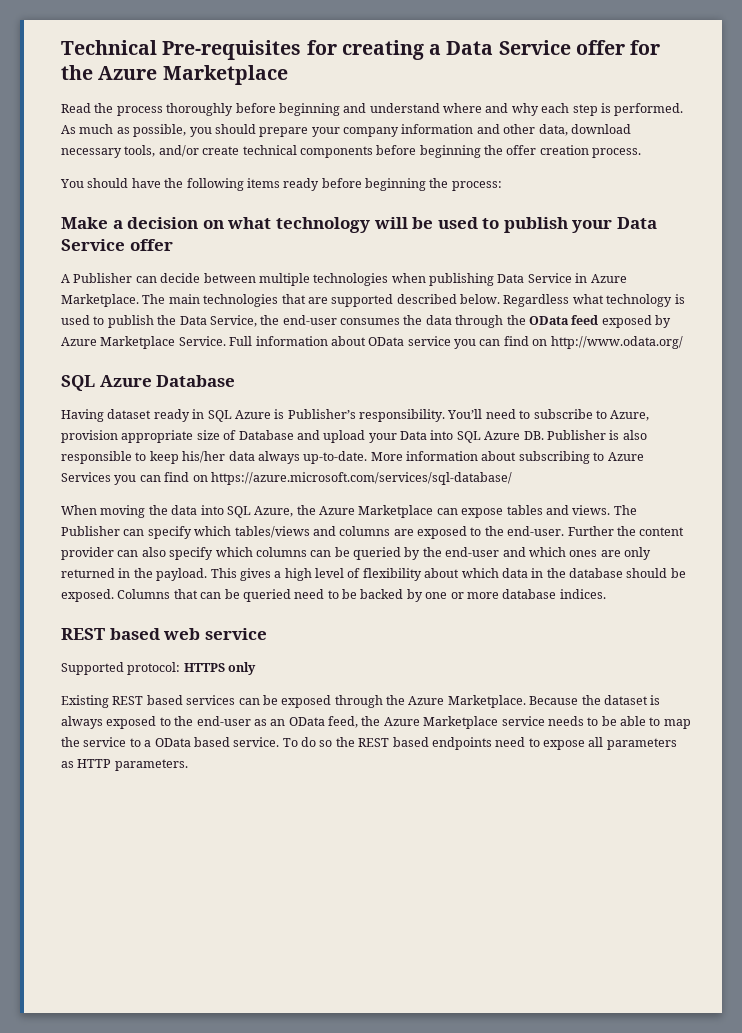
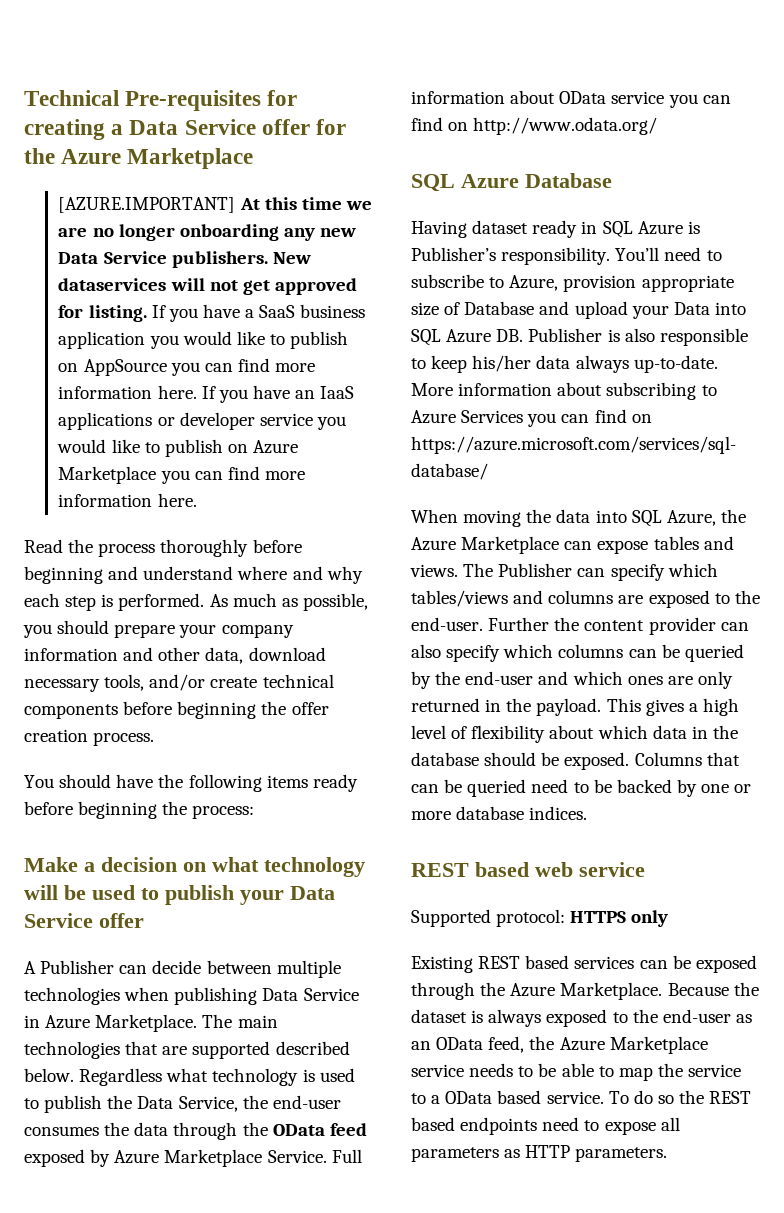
(288, 75) none -> [58,197,372,213] [58,224,357,241] [58,251,311,268] [58,278,357,295] [58,304,366,322] [58,331,349,349] [58,358,316,376] [58,385,355,403] [58,412,346,430] [57,439,299,457] [58,466,305,484] [58,493,197,507] // [AZURE.IMPORTANT] At this time we are no longer onboarding any new Data Service publishers. New dataservices will not get approved for listing. If you have a SaaS business application you would like to publish on AppSource you can find more information here. If you have an IaaS applications or developer service you would like to publish on Azure Marketplace you can find more information here.

